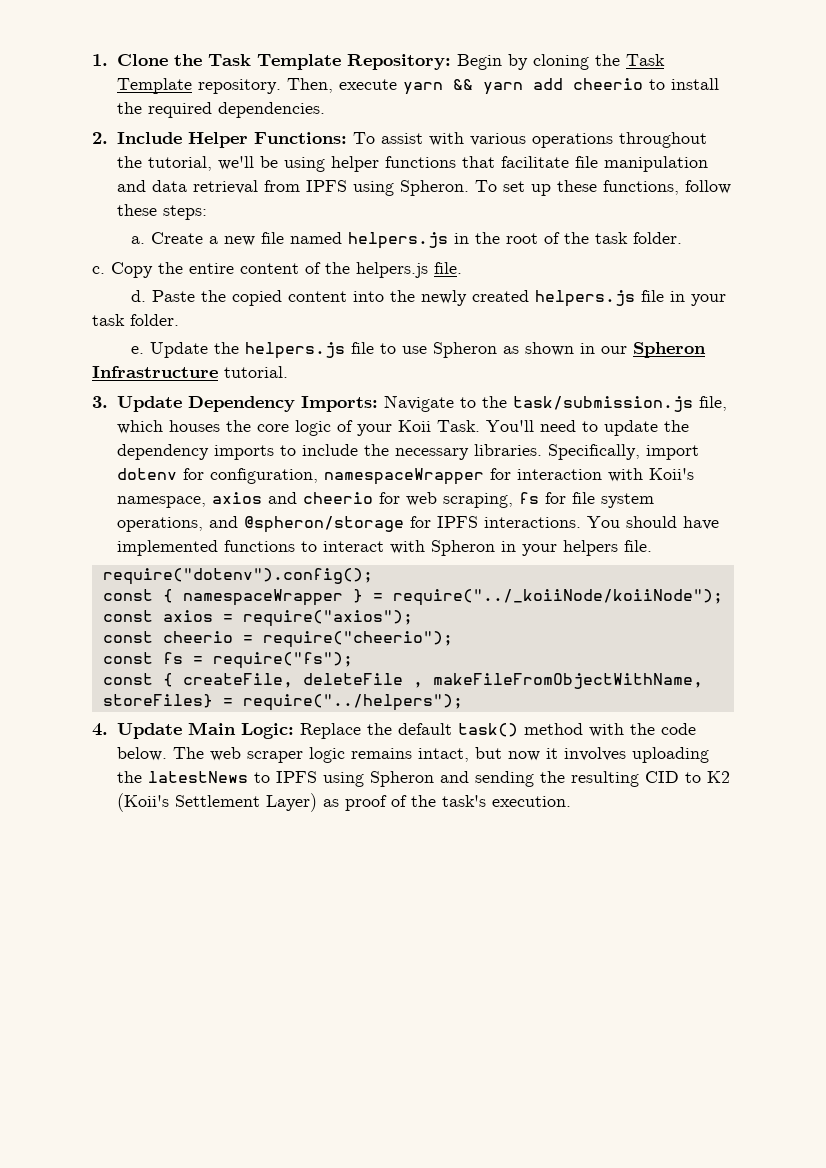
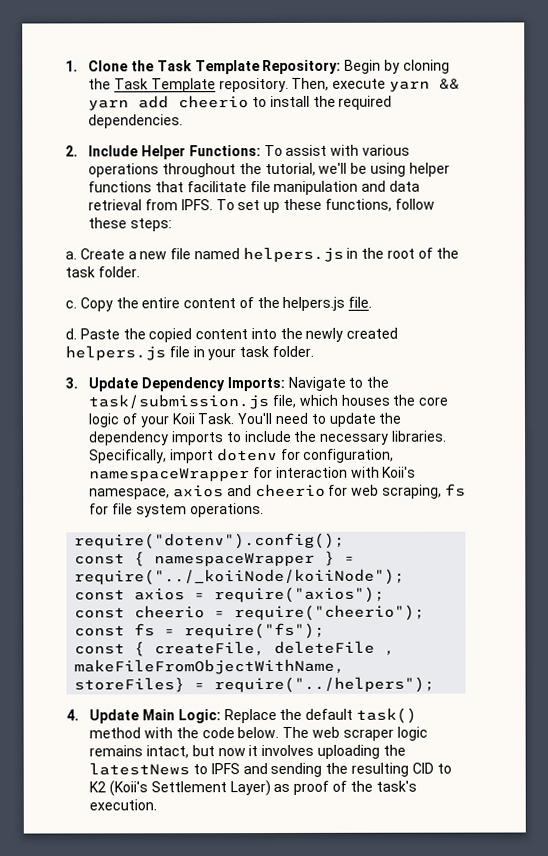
[305,180,469,196] IPFS using Spheron. -> [180,199,213,211] IPFS.
[130,342,706,359] [92,366,288,378] // e. Update the helpers.js file to use Spheron as shown in our Spheron Infrastructure tutorial. -> (314, 351) none
[116,516,719,533] [116,540,652,556] operations, and @spheron/storage for IPFS interactions. You should have implemented functions to interact with Spheron in your helpers file. -> [189,503,264,518] operations.
[322,771,434,787] using Spheron -> (240, 769) none

